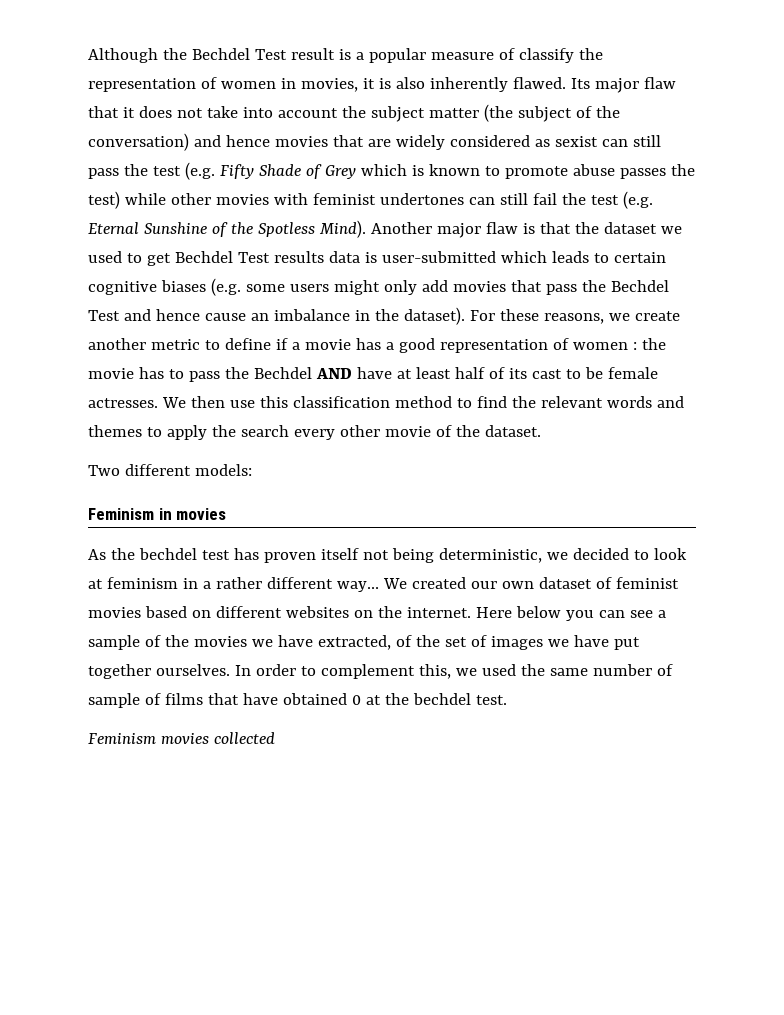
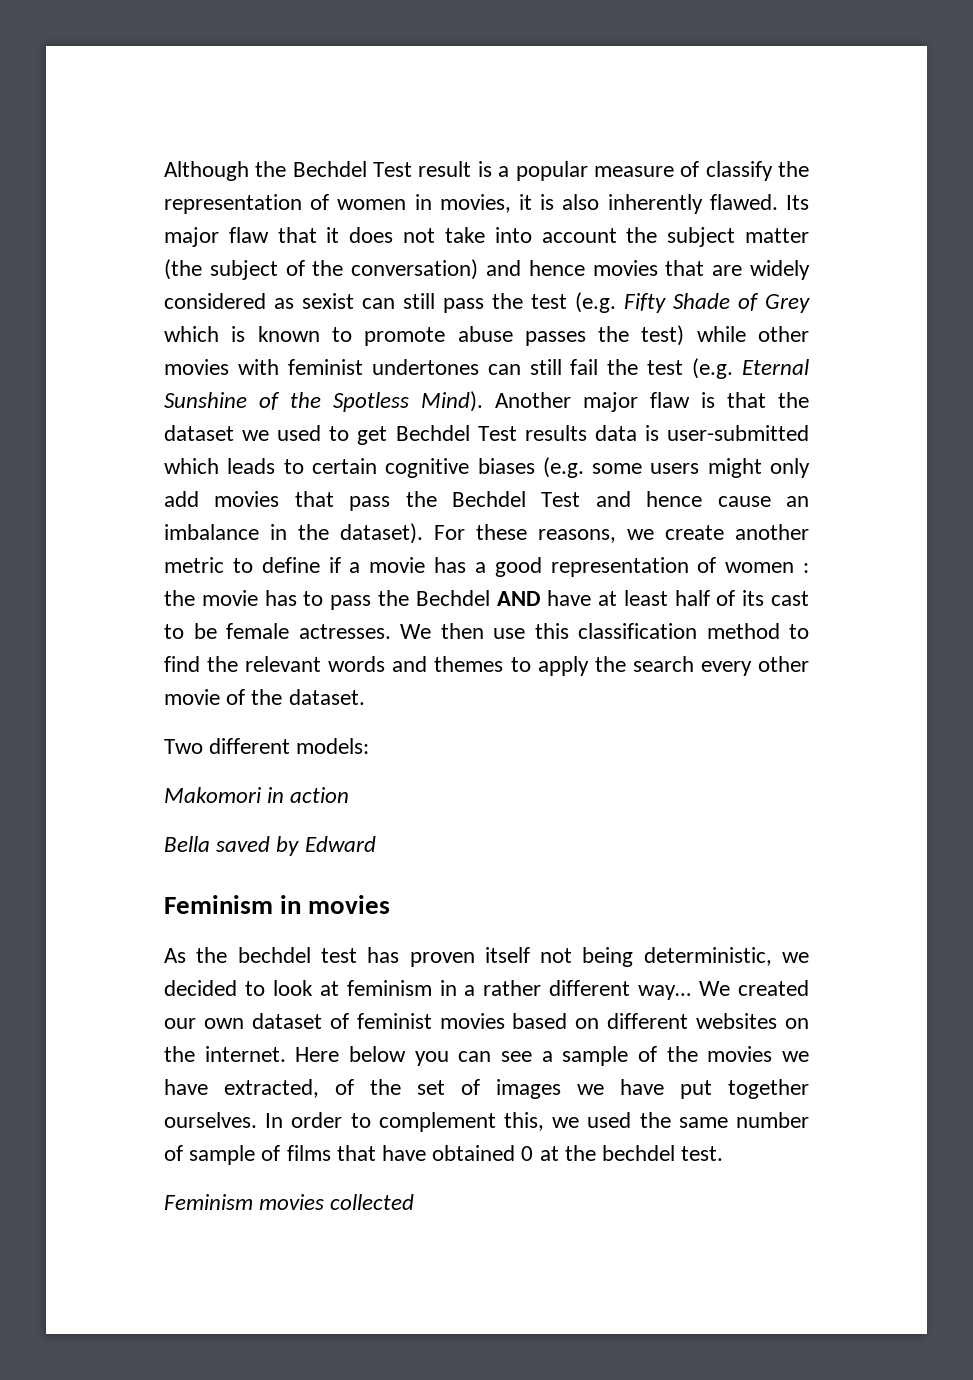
(252, 470) none -> [164,787,350,803] [164,836,376,856] // Makomori in action // Bella saved by Edward

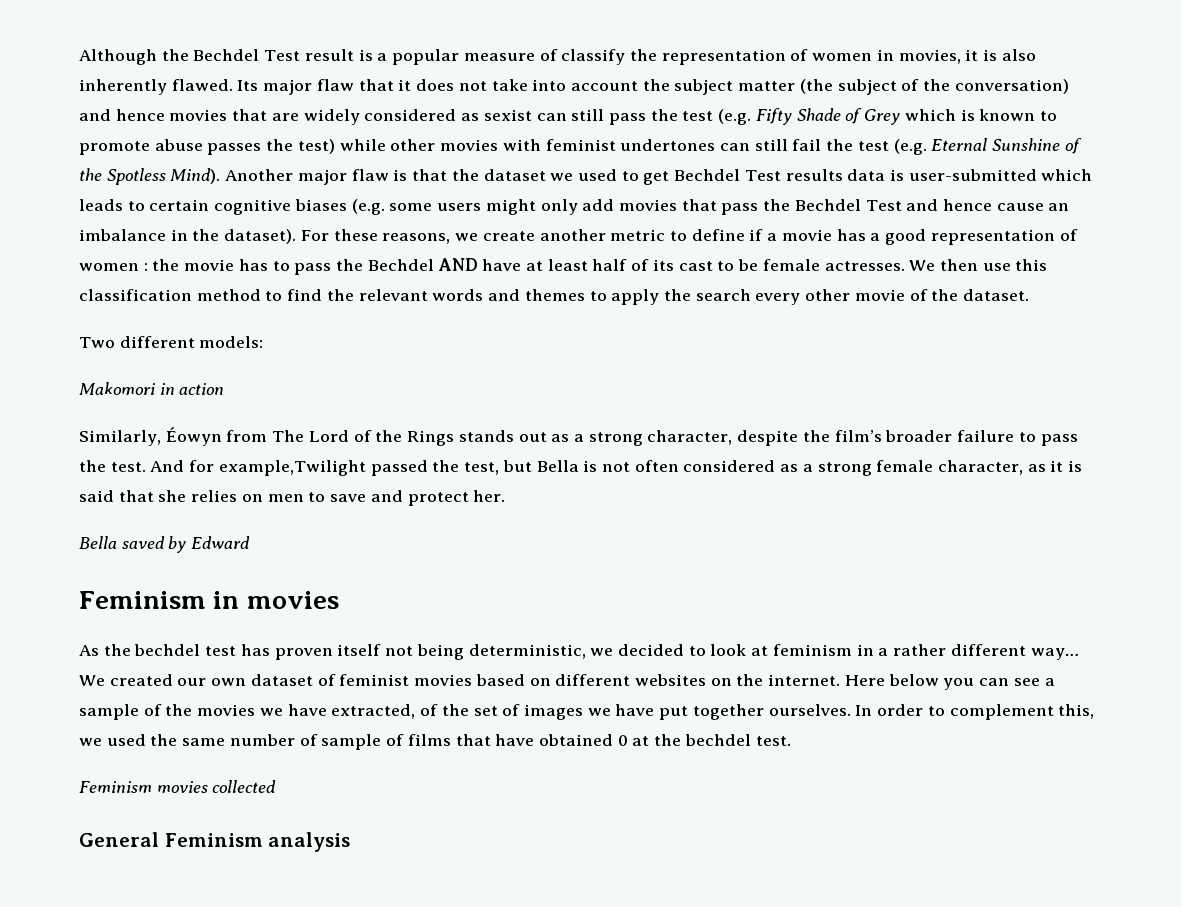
(350, 795) none -> [79,427,1078,446] [79,460,1083,476] [79,490,506,506] // Similarly, Éowyn from The Lord of the Rings stands out as a strong character, despite the film’s broader failure to pass the test. And for example,Twilight passed the test, but Bella is not often considered as a strong female character, as it is said that she relies on men to save and protect her.
(415, 1202) none -> [79,832,351,852] // General Feminism analysis

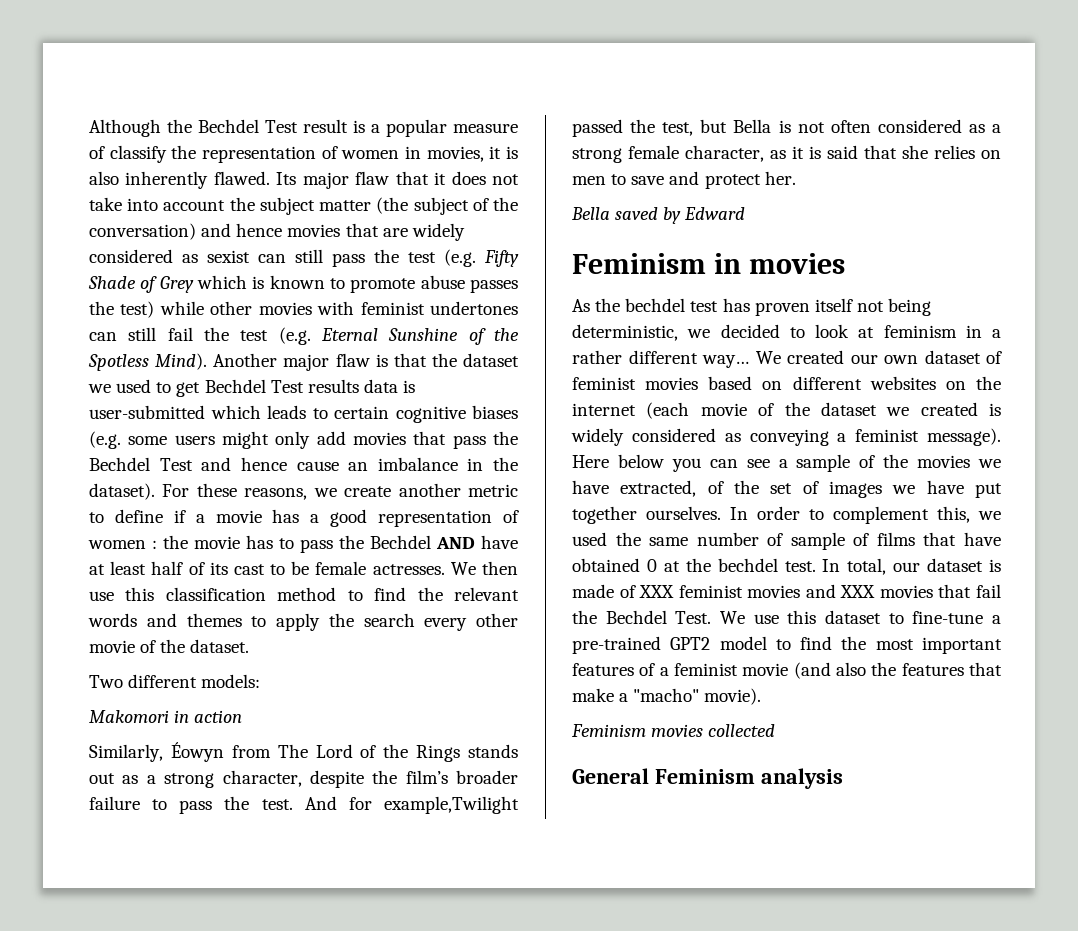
[768,674,841,686] internet. -> [572,402,1001,419] [571,428,1001,446] internet (each movie of the dataset we created is widely considered as conveying a feminist message).
(791, 741) none -> [822,558,1001,575] [572,584,1001,598] [572,610,1001,624] [572,636,1002,654] [572,662,1002,679] [572,688,762,705] In total, our dataset is made of XXX feminist movies and XXX movies that fail the Bechdel Test. We use this dataset to fine-tune a pre-trained GPT2 model to find the most important features of a feminist movie (and also the features that make a "macho" movie).

